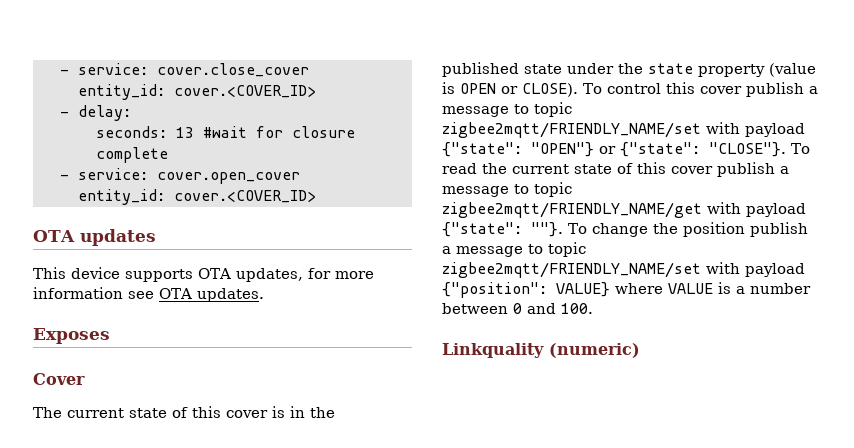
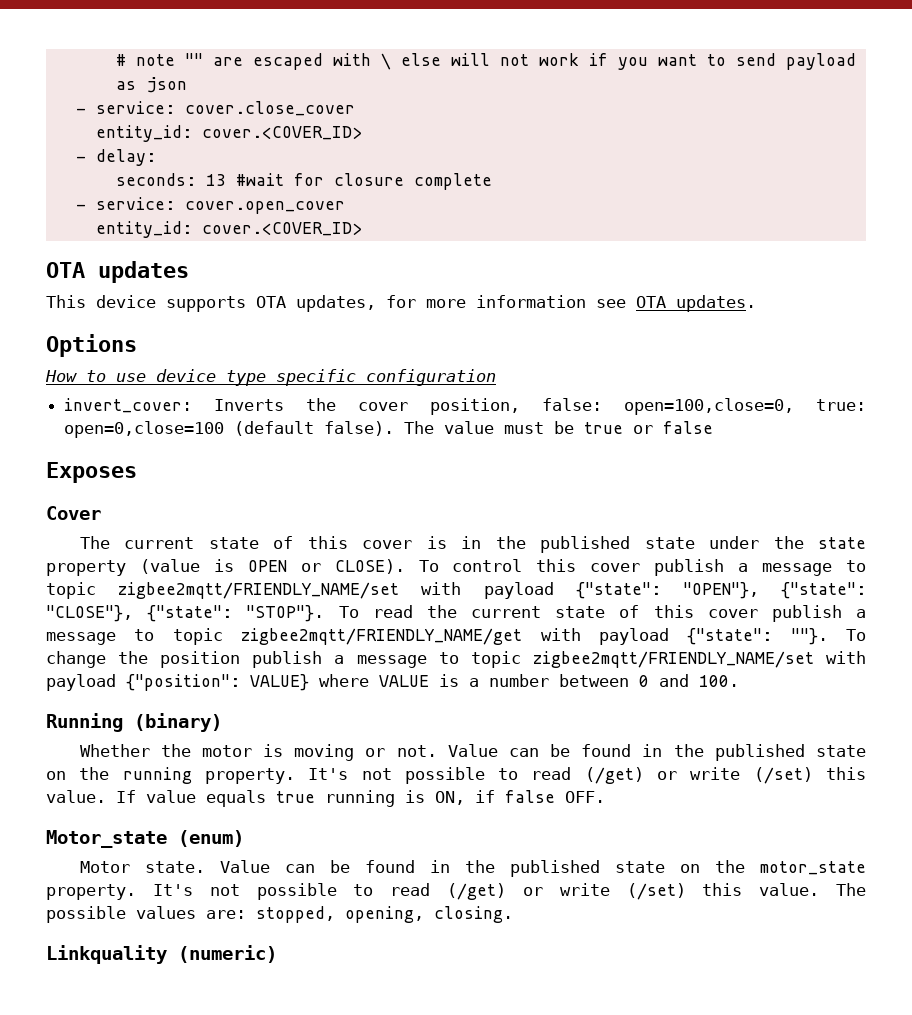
(60, 72) none -> [115,53,856,70] [115,77,187,93] # note "" are escaped with \ else will not work if you want to send payload as json //
(264, 295) none -> [46,334,137,357] [45,369,496,386] [64,398,866,415] [64,421,714,438] // Options // How to use device type specific configuration // invert_cover: Inverts the cover position, false: open=100,close=0, true: open=0,close=100 (default false). The value must be true or false
[531,142,786,157] "OPEN"} or {"state": "CLOSE"}. -> [682,582,866,599] [46,605,325,622] "OPEN"}, {"state": "CLOSE"}, {"state": "STOP"}.
(593, 308) none -> [46,713,222,732] [79,744,866,761] [46,767,866,784] [46,790,605,807] [46,830,244,848] [79,860,867,877] [46,883,867,900] [46,906,513,923] // Running (binary) // Whether the motor is moving or not. Value can be found in the published state on the running property. It's not possible to read (/get) or write (/set) this value. If value equals true running is ON, if false OFF. // Motor_state (enum) // Motor state. Value can be found in the published state on the motor_state property. It's not possible to read (/get) or write (/set) this value. The possible values are: stopped, opening, closing.

